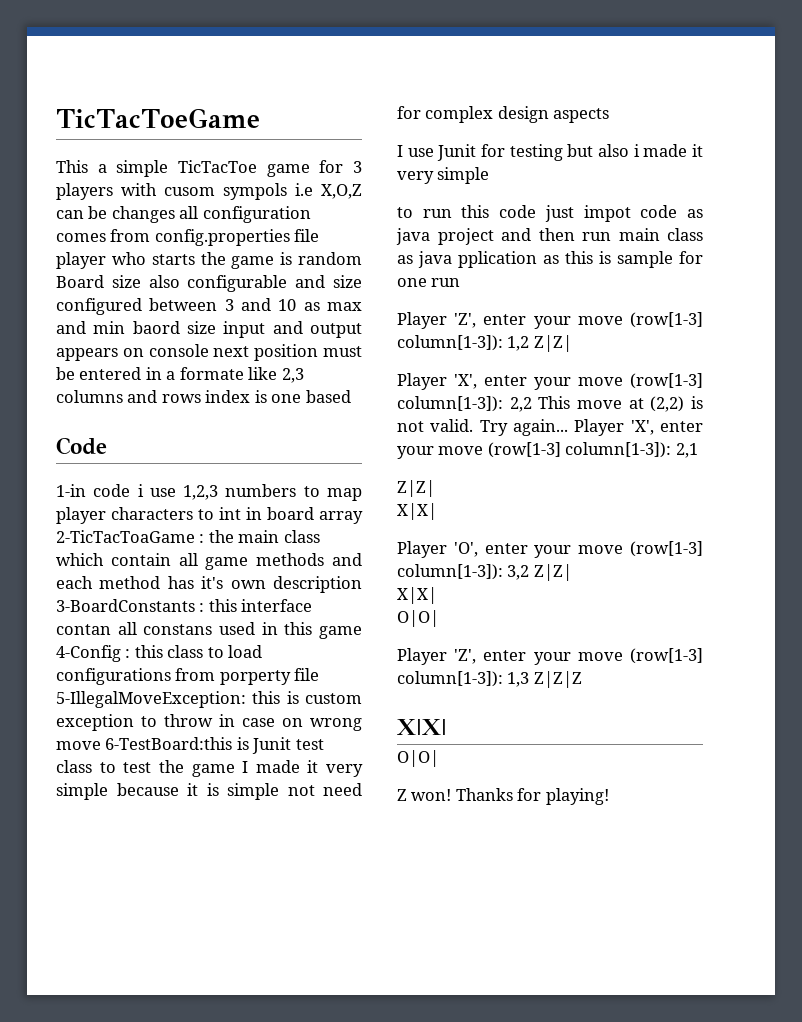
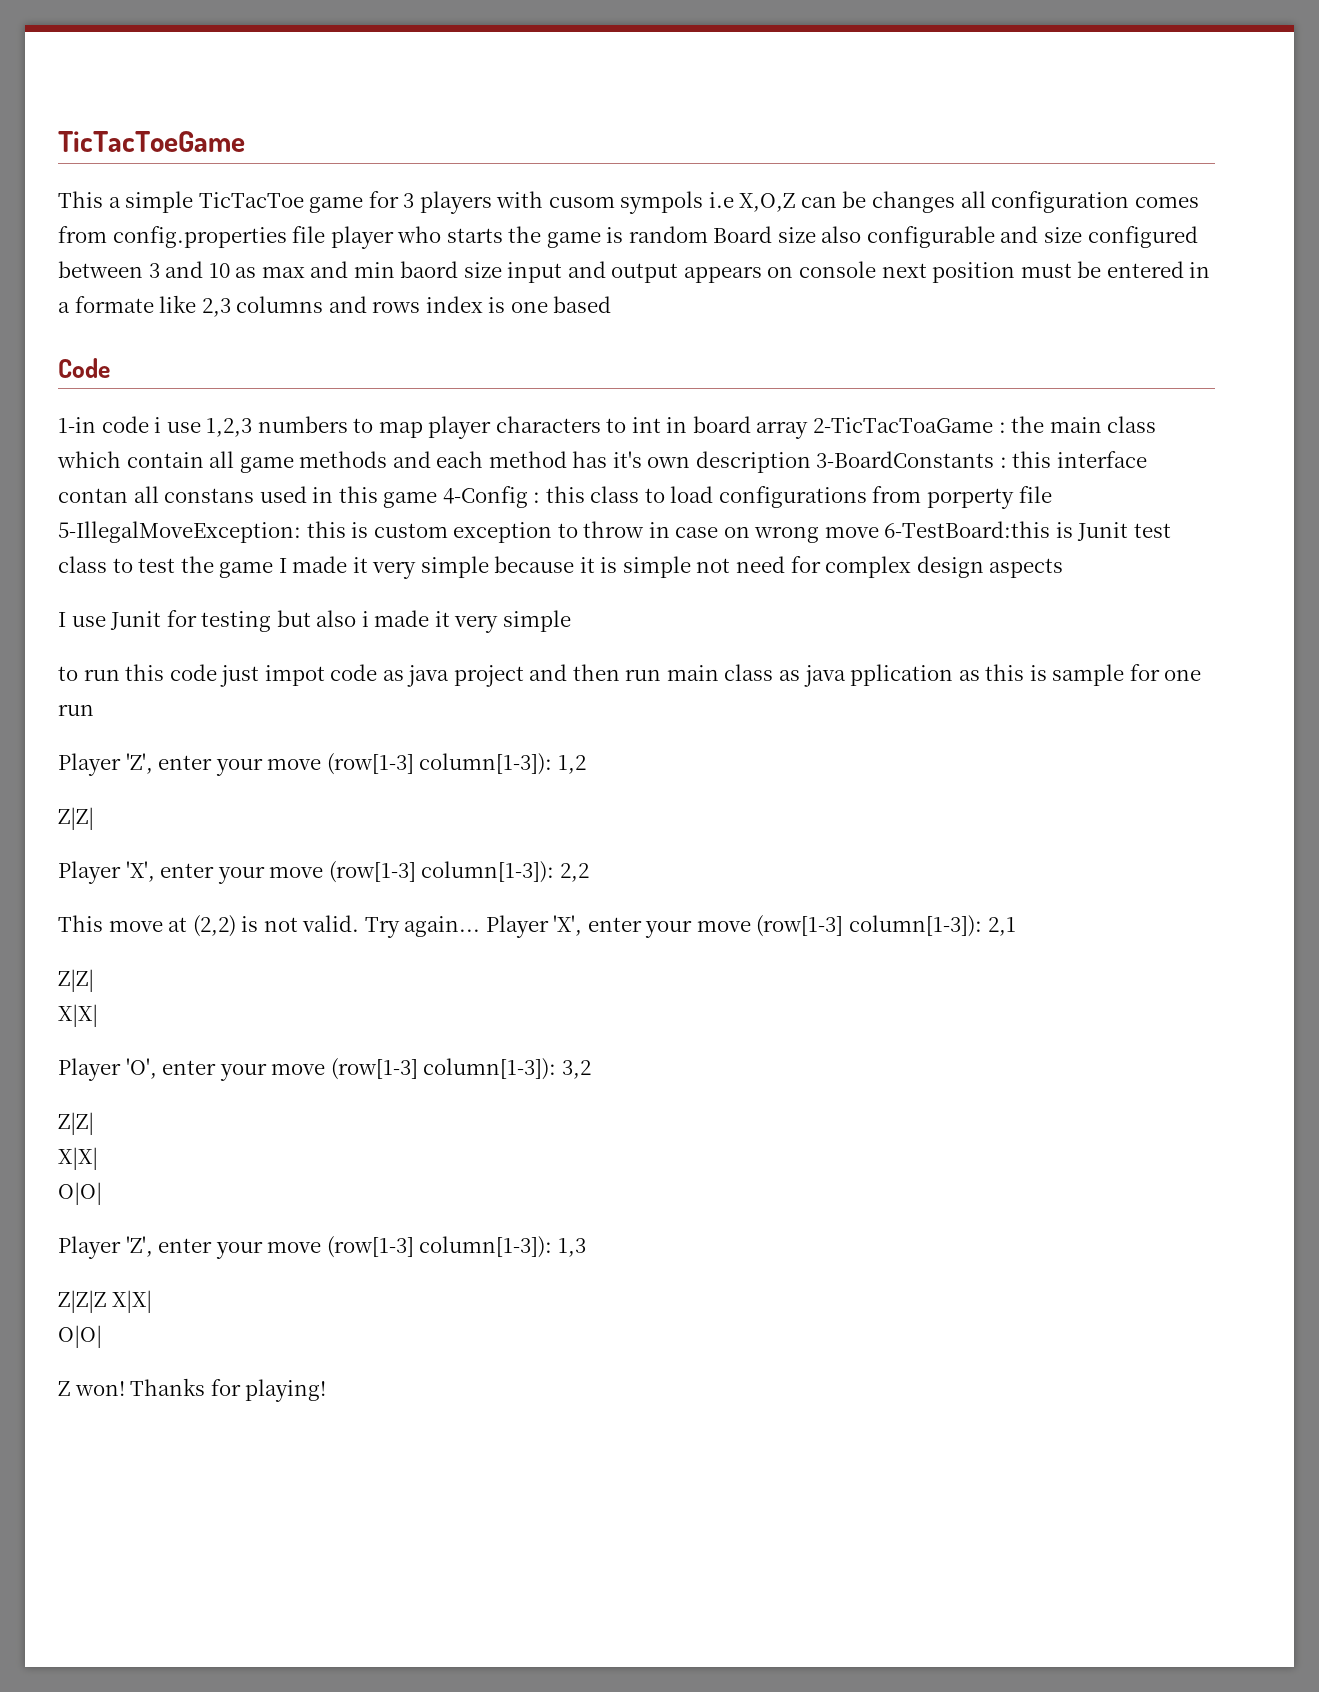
(530, 343) none -> (586, 764) //
(532, 404) none -> (589, 872) //
(530, 572) none -> (591, 1069) //
(530, 679) none -> (586, 1247) //
(582, 679) // -> (106, 1301) none

